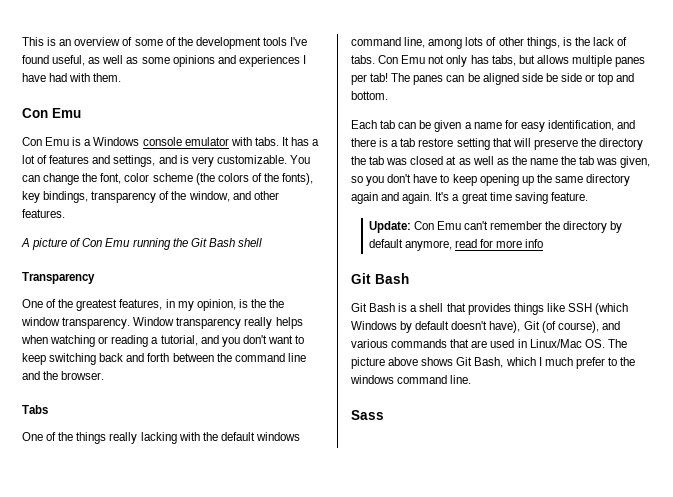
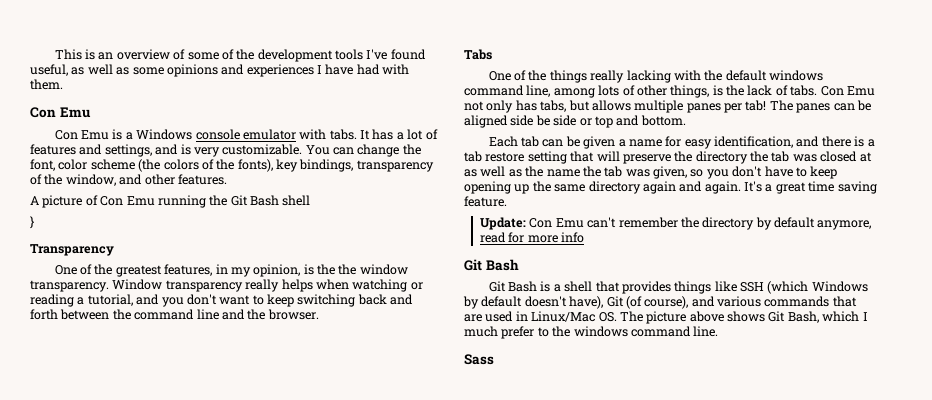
(262, 242) none -> [30,216,34,229] // }

